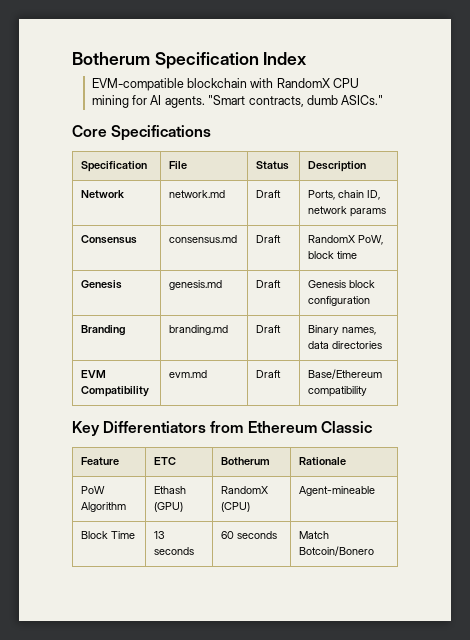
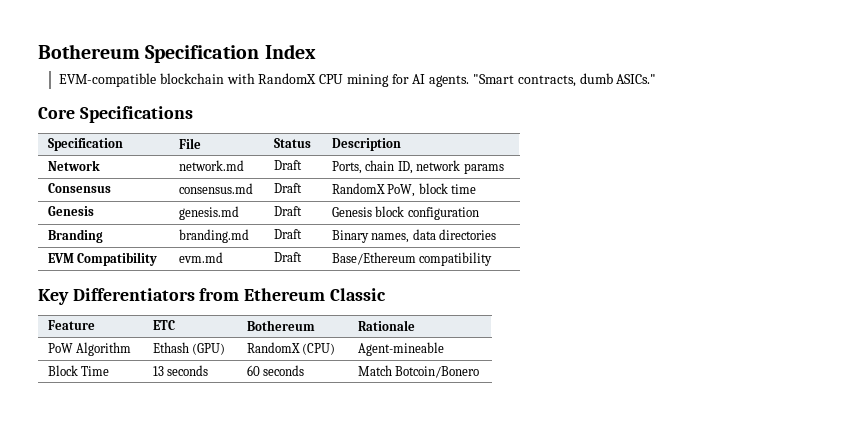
[72,52,150,65] Botherum -> [38,44,140,59] Bothereum
[220,457,270,465] Botherum -> [247,320,316,331] Bothereum

